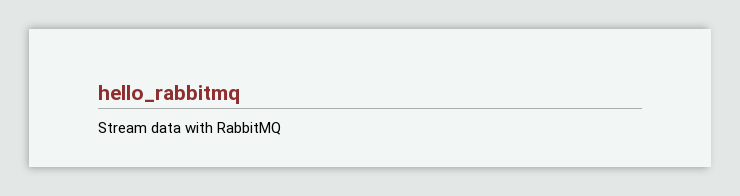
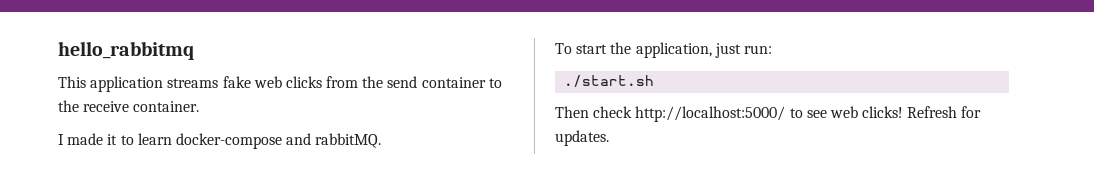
[98,122,282,135] Stream data with RabbitMQ -> [58,76,502,92] [58,100,200,112] [58,133,382,149] [555,42,772,58] [564,75,655,87] [555,106,982,122] [555,130,609,146] This application streams fake web clicks from the send container to the receive container. // I made it to learn docker-compose and rabbitMQ. // To start the application, just run: // ./start.sh // Then check http://localhost:5000/ to see web clicks! Refresh for updates.

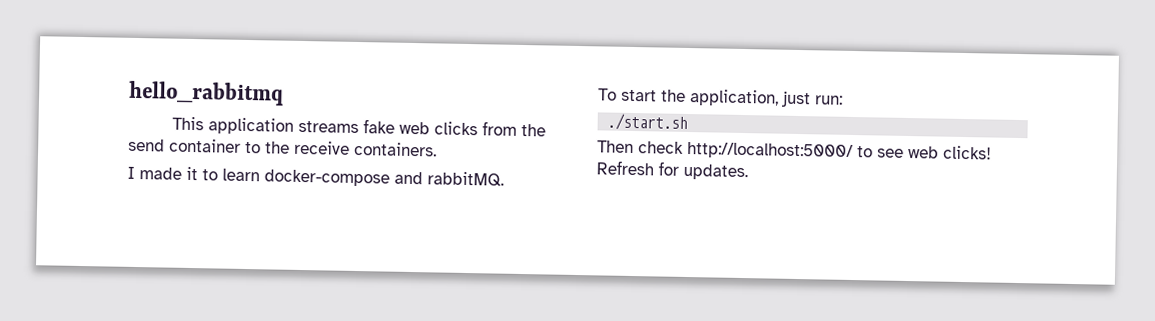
[133,101,200,112] container. -> [354,141,437,157] containers.

